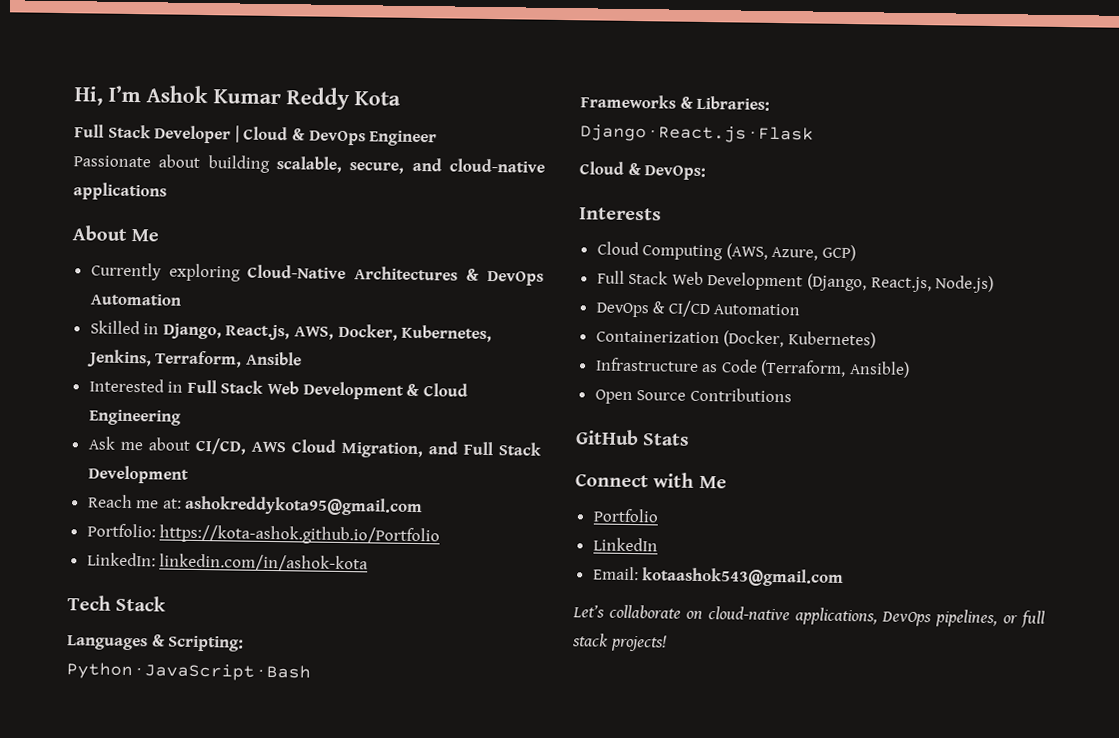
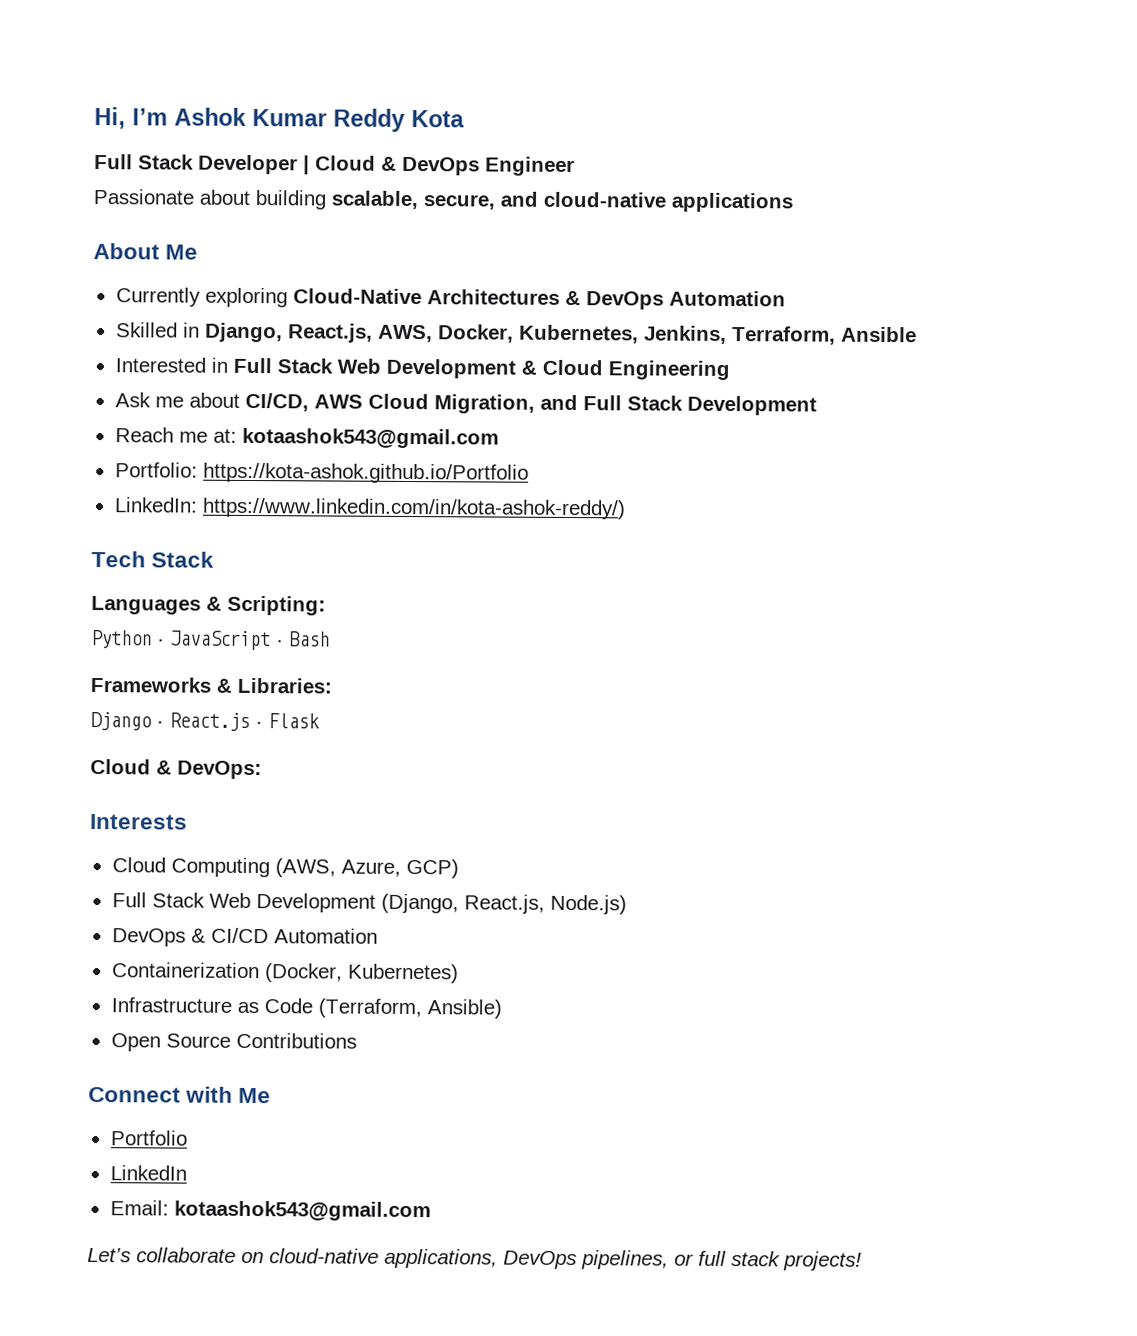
[184,495,424,517] ashokreddykota95@gmail.com -> [241,427,499,449] kotaashok543@gmail.com
[159,553,369,573] linkedin.com/in/ashok-kota -> [201,497,626,520] https://www.linkedin.com/in/kota-ashok-reddy/)
[575,429,691,446] // GitHub Stats -> (357, 1040) none

